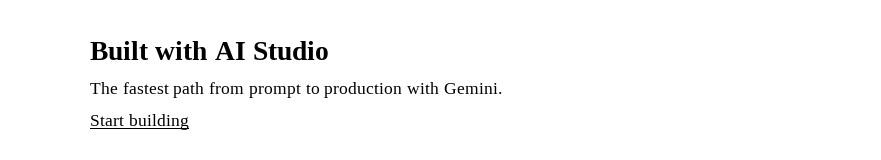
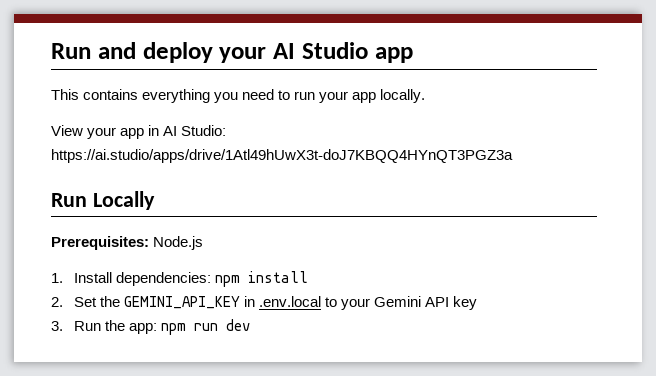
[90,41,330,60] [90,82,502,98] [90,114,189,130] Built with AI Studio // The fastest path from prompt to production with Gemini. // Start building -> [51,42,413,63] [51,89,426,103] [51,125,227,139] [51,149,513,163] [51,191,155,210] [51,236,204,250] [51,271,308,287] [51,296,478,310] [51,319,250,335] Run and deploy your AI Studio app // This contains everything you need to run your app locally. // View your app in AI Studio: https://ai.studio/apps/drive/1Atl49hUwX3t-doJ7KBQQ4HYnQT3PGZ3a // Run Locally // Prerequisites: Node.js // 1. Install dependencies: npm install // 2. Set the GEMINI_API_KEY in .env.local to your Gemini API key // 3. Run the app: npm run dev

